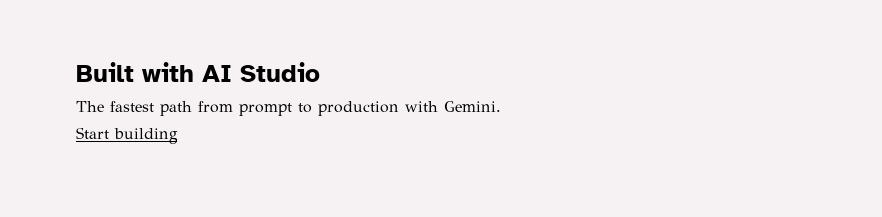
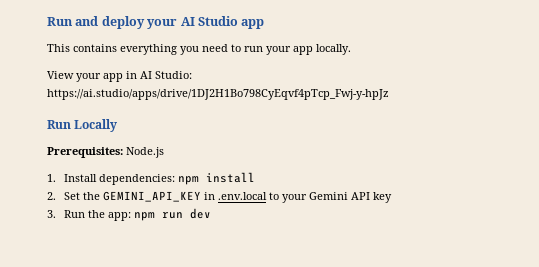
[76,62,320,82] [76,101,501,116] [76,127,178,144] Built with AI Studio // The fastest path from prompt to production with Gemini. // Start building -> [47,16,265,29] [47,44,351,55] [47,71,192,82] [47,89,389,100] [47,119,118,132] [47,147,164,158] [47,172,255,185] [47,191,392,203] [47,208,211,221] Run and deploy your AI Studio app // This contains everything you need to run your app locally. // View your app in AI Studio: https://ai.studio/apps/drive/1DJ2H1Bo798CyEqvf4pTcp_Fwj-y-hpJz // Run Locally // Prerequisites: Node.js // 1. Install dependencies: npm install // 2. Set the GEMINI_API_KEY in .env.local to your Gemini API key // 3. Run the app: npm run dev

